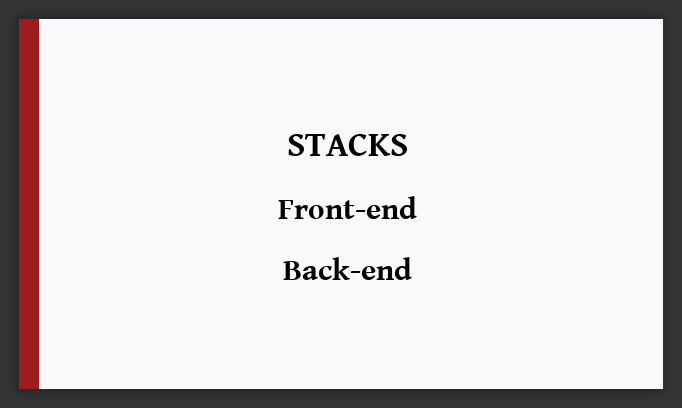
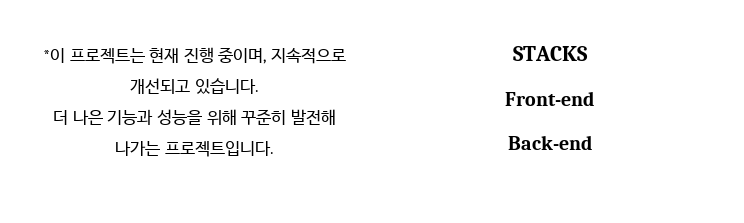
(287, 144) none -> [43,47,346,64] [130,78,259,94] [53,109,336,126] [115,141,274,157] *이 프로젝트는 현재 진행 중이며, 지속적으로 개선되고 있습니다. // 더 나은 기능과 성능을 위해 꾸준히 발전해 나가는 프로젝트입니다. //

